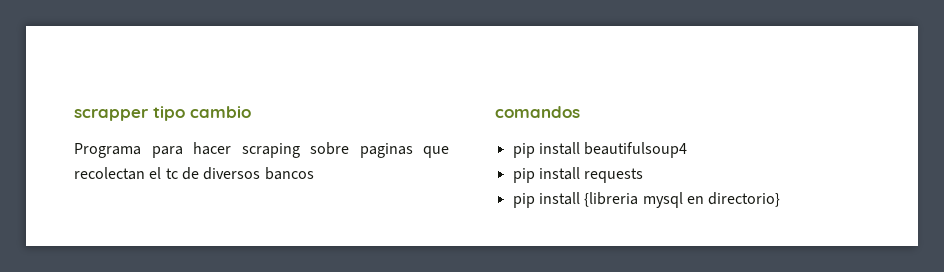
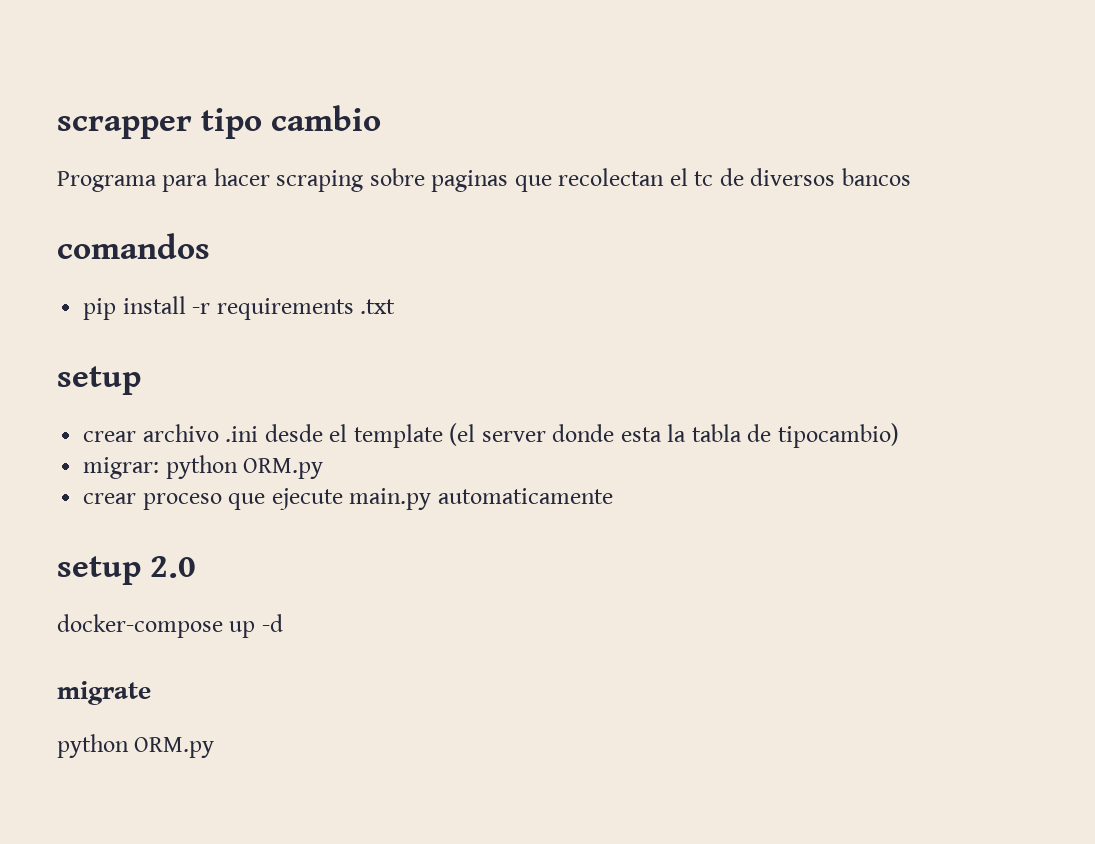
[584,142,688,158] [512,167,644,183] [512,192,781,208] beautifulsoup4 // pip install requests // pip install {libreria mysql en directorio} -> [192,298,396,320] [57,366,141,395] [83,423,899,448] [83,455,324,479] [83,488,613,510] [57,556,197,585] [57,614,283,638] [57,681,151,705] [57,734,215,758] -r requirements .txt // setup // crear archivo .ini desde el template (el server donde esta la tabla de tipocambio) // migrar: python ORM.py // crear proceso que ejecute main.py automaticamente // setup 2.0 // docker-compose up -d // migrate // python ORM.py

